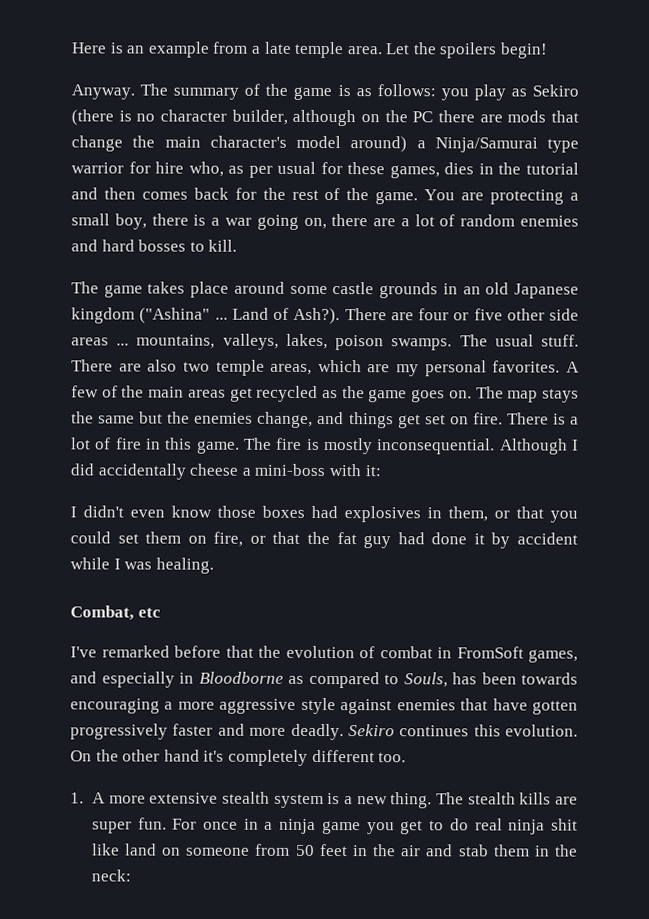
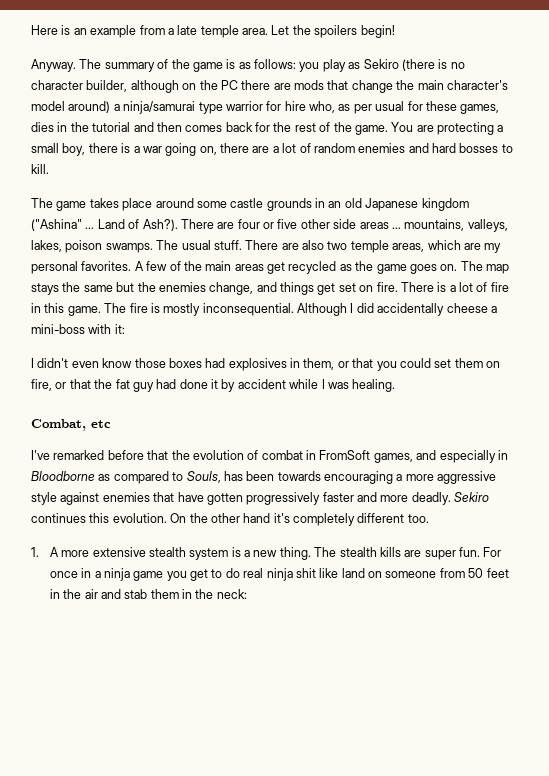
[434,137,538,153] Ninja/Samurai -> [123,101,196,114] ninja/samurai

